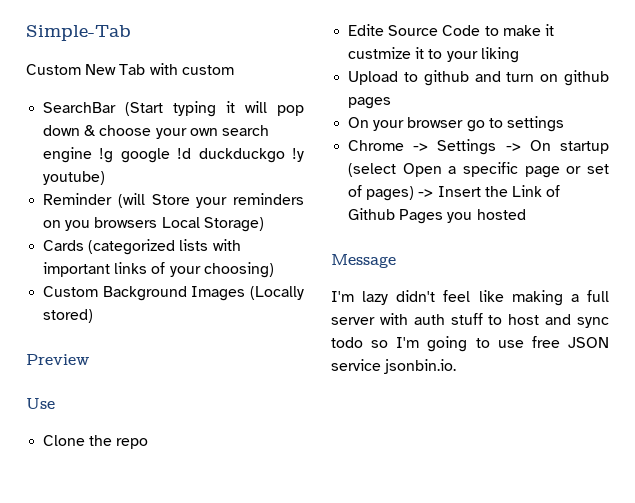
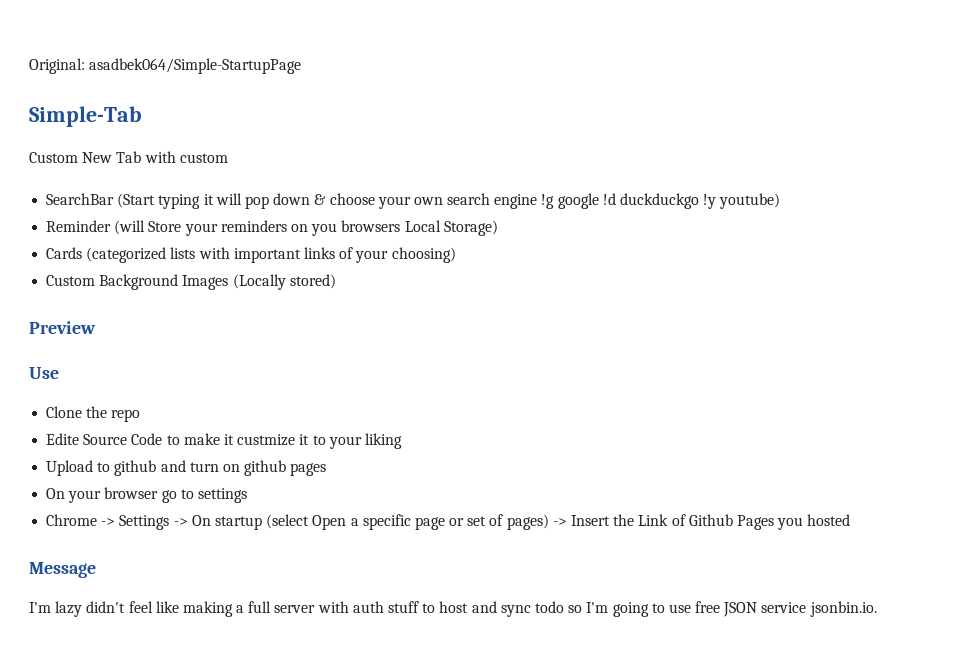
(26, 33) none -> [29,58,302,74] Original: asadbek064/Simple-StartupPage //

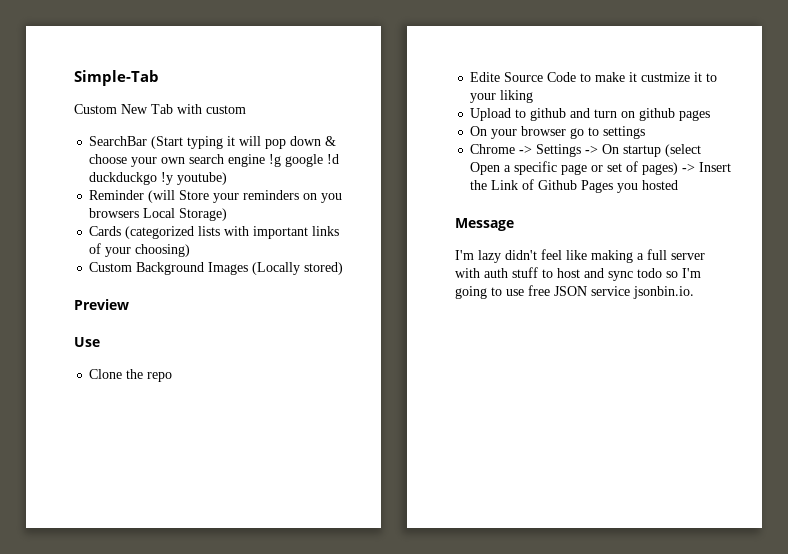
[29,58,302,74] Original: asadbek064/Simple-StartupPage // -> (74, 78) none

